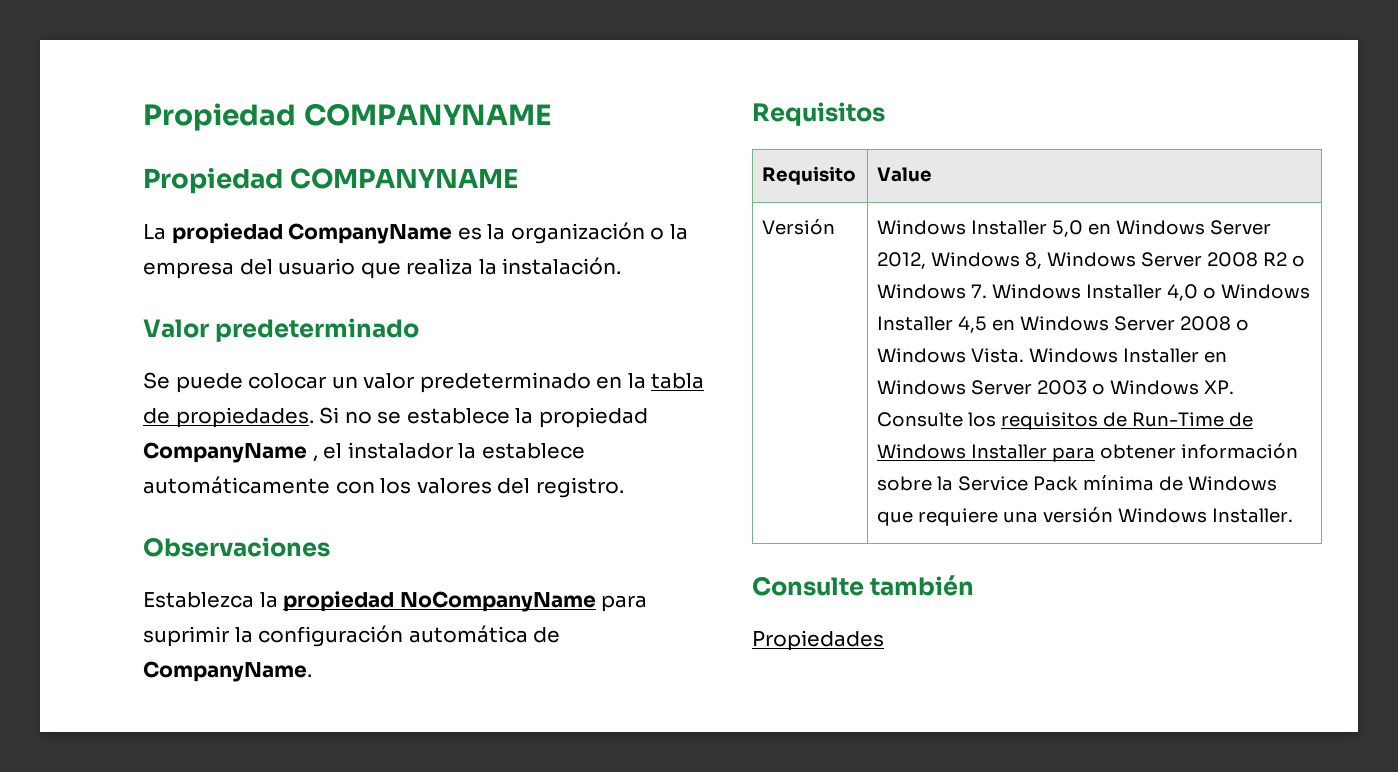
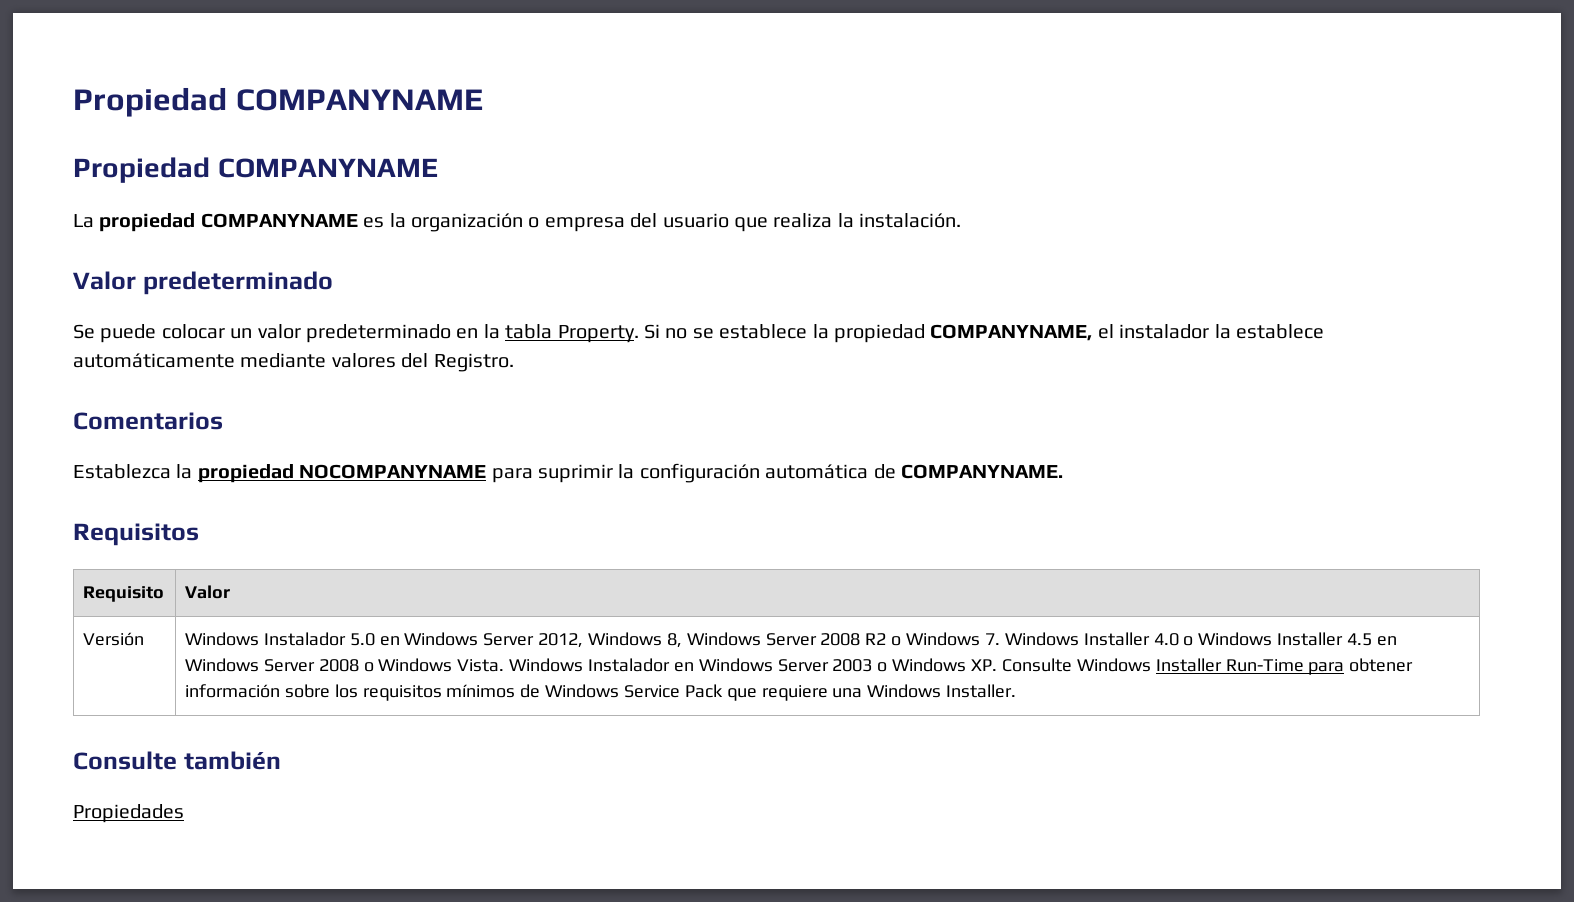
[288,223,453,244] CompanyName -> [200,213,358,228] COMPANYNAME
[669,224,688,240] la -> (540, 222) none
[143,407,314,428] de propiedades. -> [557,325,639,343] Property.
[143,442,318,463] CompanyName , -> [930,324,1093,341] COMPANYNAME,
[335,477,624,498] [143,537,330,557] con los valores del registro. // Observaciones -> [240,353,514,372] [73,412,223,430] mediante valores del Registro. // Comentarios
[399,591,596,612] NoCompanyName -> [299,464,487,479] NOCOMPANYNAME
[143,661,312,682] CompanyName. -> [900,464,1063,479] COMPANYNAME.
[877,167,933,182] Value -> [185,585,231,599] Valor
[971,220,1084,237] Installer 5,0 -> [263,632,375,646] Instalador 5.0
[1167,284,1199,301] 4,0 -> [1153,633,1179,646] 4.0
[958,316,988,333] 4,5 -> [1346,633,1372,646] 4.5
[1123,348,1200,363] Installer -> [588,658,671,672] Instalador
[968,412,1254,430] [877,444,1048,459] los requisitos de Run-Time de Windows Installer -> [1076,658,1304,672] Windows Installer Run-Time
[937,475,1278,491] la Service Pack mínima de Windows -> [334,684,723,701] los requisitos mínimos de Windows Service Pack
[1043,507,1114,523] versión -> (863, 693) none

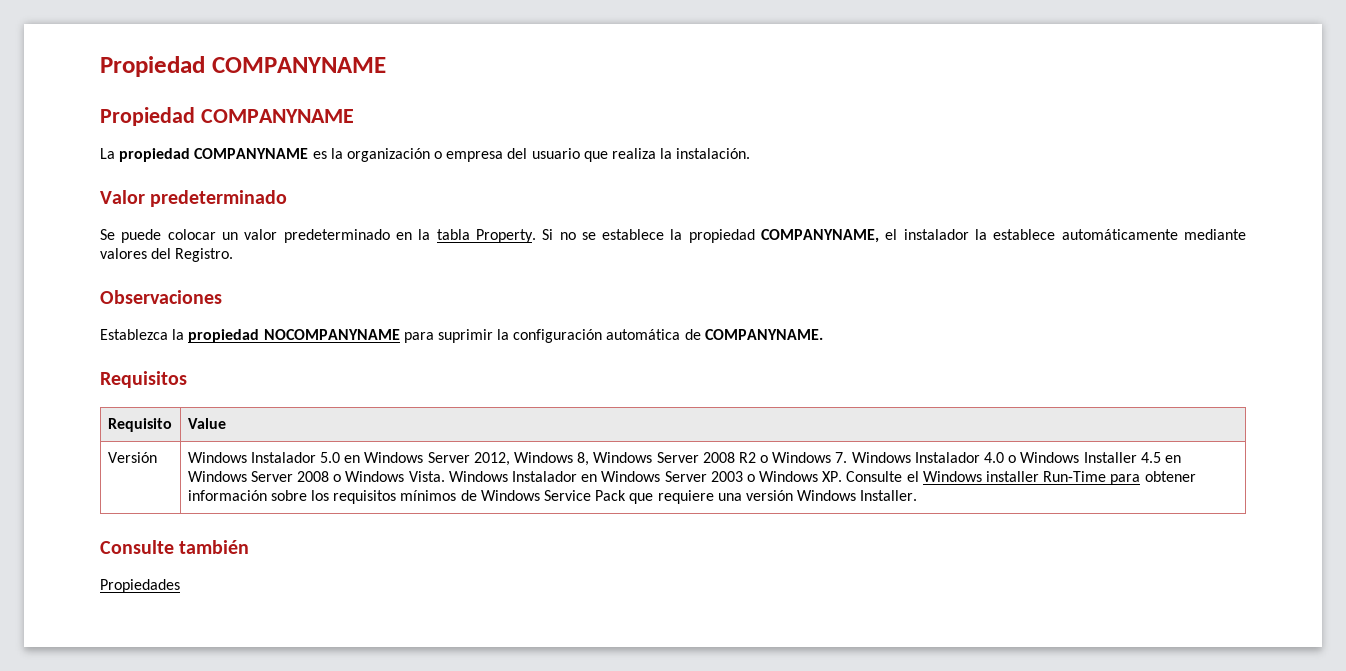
[73,412,223,430] Comentarios -> [100,290,222,304] Observaciones
[185,585,231,599] Valor -> [187,418,226,429] Value
[1083,632,1150,646] Installer -> [914,452,980,463] Instalador
[1076,658,1222,672] Windows Installer -> [906,471,1039,482] el Windows installer
(863, 693) none -> [745,490,793,501] versión

